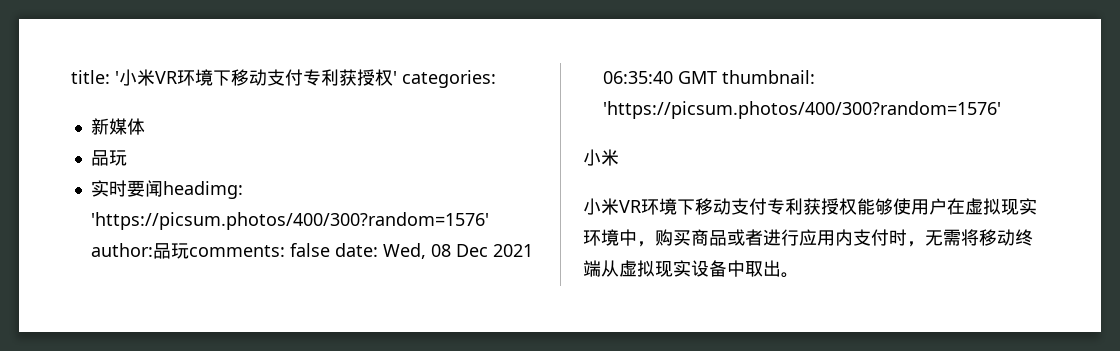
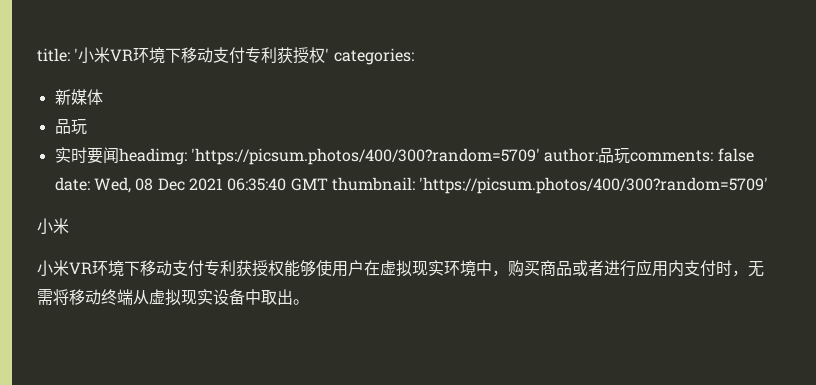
[90,212,489,230] 'https://picsum.photos/400/300?random=1576' -> [190,148,540,165] 'https://picsum.photos/400/300?random=5709'
[602,101,1001,119] 'https://picsum.photos/400/300?random=1576' -> [419,177,769,194] 'https://picsum.photos/400/300?random=5709'

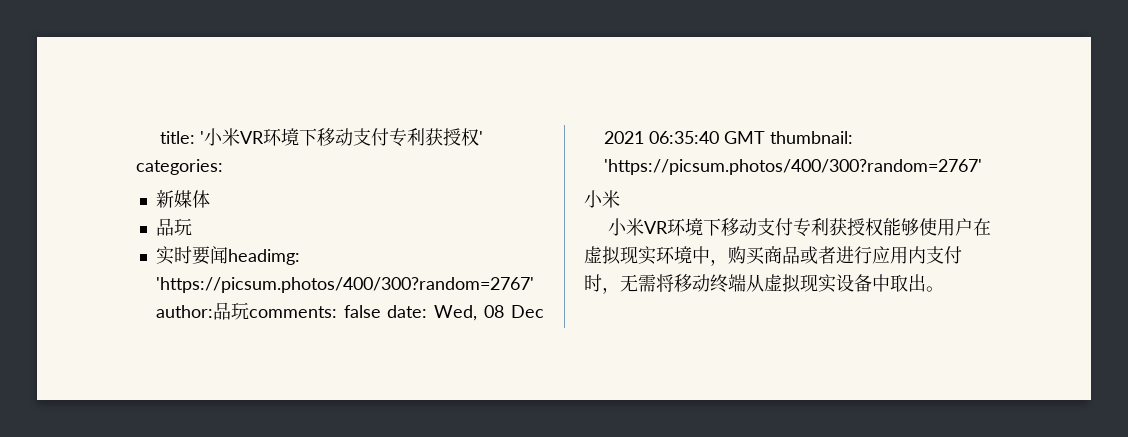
[190,148,540,165] 'https://picsum.photos/400/300?random=5709' -> [155,277,534,293] 'https://picsum.photos/400/300?random=2767'
[419,177,769,194] 'https://picsum.photos/400/300?random=5709' -> [603,159,982,175] 'https://picsum.photos/400/300?random=2767'

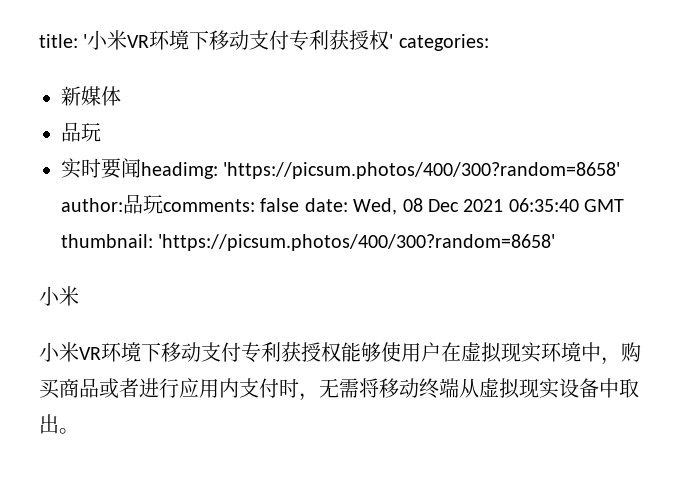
[155,277,534,293] 'https://picsum.photos/400/300?random=2767' -> [223,162,621,179] 'https://picsum.photos/400/300?random=8658'
[603,159,982,175] 'https://picsum.photos/400/300?random=2767' -> [158,234,556,251] 'https://picsum.photos/400/300?random=8658'

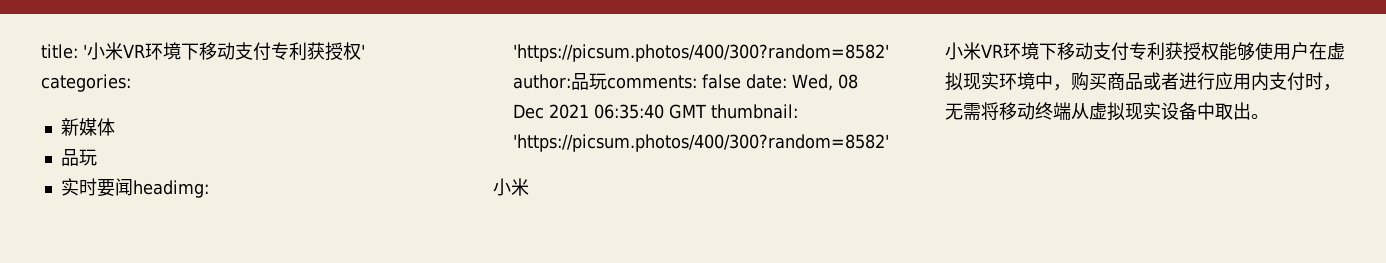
[223,162,621,179] 'https://picsum.photos/400/300?random=8658' -> [512,44,889,62] 'https://picsum.photos/400/300?random=8582'
[158,234,556,251] 'https://picsum.photos/400/300?random=8658' -> [512,134,889,152] 'https://picsum.photos/400/300?random=8582'

